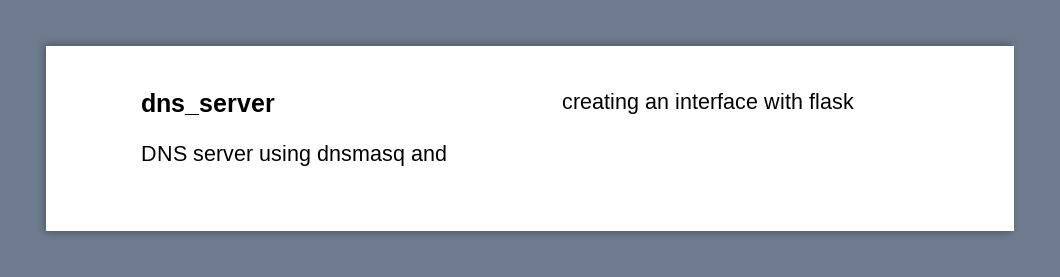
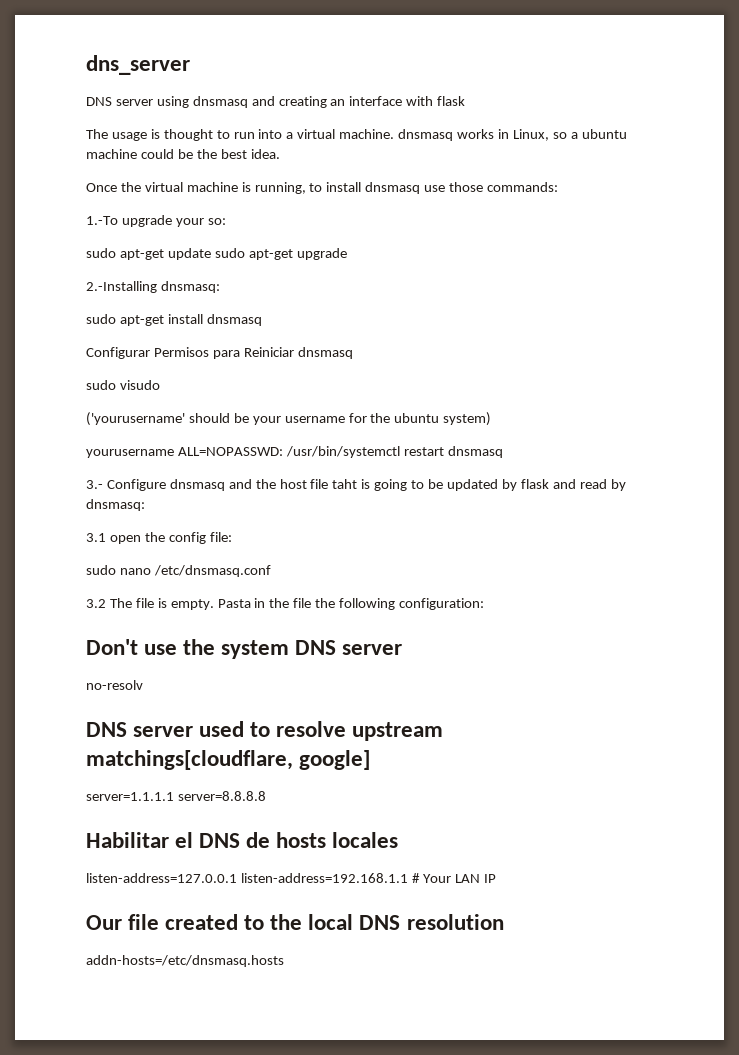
(854, 101) none -> [86,129,627,141] [86,149,280,159] [86,182,559,194] [86,215,226,227] [86,248,347,260] [86,281,220,293] [86,314,262,326] [86,347,353,359] [86,380,160,390] [86,412,492,426] [86,446,503,458] [86,479,626,491] [86,499,145,511] [86,532,232,544] [86,565,271,577] [86,598,485,610] [86,639,403,659] [86,680,143,690] [86,721,444,741] [86,750,371,770] [86,791,266,801] [86,832,399,848] [86,873,496,883] [86,914,504,930] [86,955,284,967] // The usage is thought to run into a virtual machine. dnsmasq works in Linux, so a ubuntu machine could be the best idea. // Once the virtual machine is running, to install dnsmasq use those commands: // 1.-To upgrade your so: // sudo apt-get update sudo apt-get upgrade // 2.-Installing dnsmasq: // sudo apt-get install dnsmasq // Configurar Permisos para Reiniciar dnsmasq // sudo visudo // ('yourusername' should be your username for the ubuntu system) // yourusername ALL=NOPASSWD: /usr/bin/systemctl restart dnsmasq // 3.- Configure dnsmasq and the host file taht is going to be updated by flask and read by dnsmasq: // 3.1 open the config file: // sudo nano /etc/dnsmasq.conf // 3.2 The file is empty. Pasta in the file the following configuration: // Don't use the system DNS server // no-resolv // DNS server used to resolve upstream matchings[cloudflare, google] // server=1.1.1.1 server=8.8.8.8 // Habilitar el DNS de hosts locales // listen-address=127.0.0.1 listen-address=192.168.1.1 # Your LAN IP // Our file created to the local DNS resolution // addn-hosts=/etc/dnsmasq.hosts

